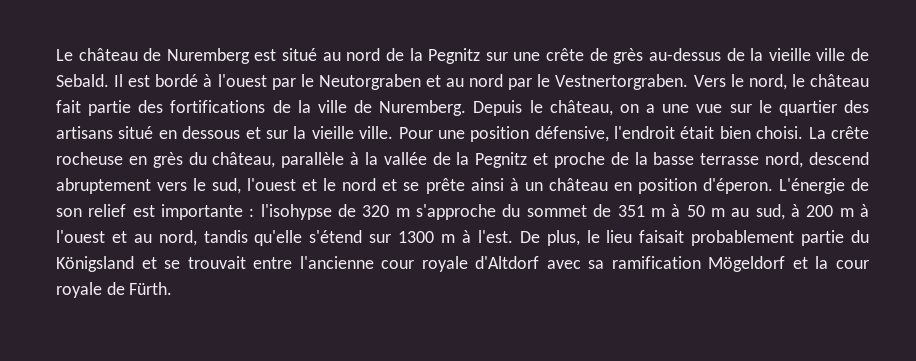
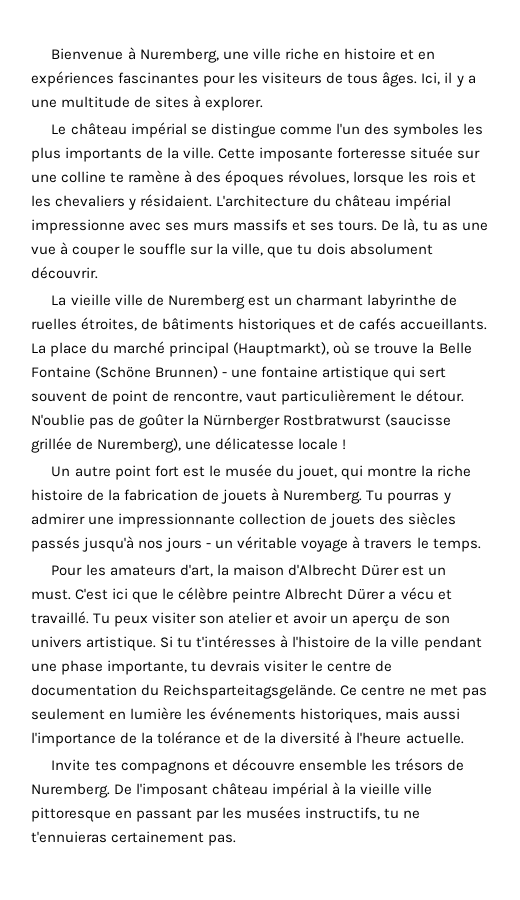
[56,48,869,64] [56,74,869,90] [56,100,869,116] [56,126,870,142] [56,152,870,168] [56,178,870,194] [56,204,869,220] [56,230,870,246] [56,256,869,272] [56,282,173,298] Le château de Nuremberg est situé au nord de la Pegnitz sur une crête de grès au-dessus de la vieille ville de Sebald. Il est bordé à l'ouest par le Neutorgraben et au nord par le Vestnertorgraben. Vers le nord, le château fait partie des fortifications de la ville de Nuremberg. Depuis le château, on a une vue sur le quartier des artisans situé en dessous et sur la vieille ville. Pour une position défensive, l'endroit était bien choisi. La crête rocheuse en grès du château, parallèle à la vallée de la Pegnitz et proche de la basse terrasse nord, descend abruptement vers le sud, l'ouest et le nord et se prête ainsi à un château en position d'éperon. L'énergie de son relief est importante : l'isohypse de 320 m s'approche du sommet de 351 m à 50 m au sud, à 200 m à l'ouest et au nord, tandis qu'elle s'étend sur 1300 m à l'est. De plus, le lieu faisait probablement partie du Königsland et se trouvait entre l'ancienne cour royale d'Altdorf avec sa ramification Mögeldorf et la cour royale de Fürth. -> [51,47,435,63] [31,71,476,87] [31,95,264,111] [51,122,483,138] [31,146,481,162] [31,170,476,186] [31,194,452,210] [31,218,488,234] [31,242,433,258] [31,266,98,279] [51,294,457,309] [31,317,488,333] [31,341,472,357] [31,366,447,381] [31,389,465,405] [31,414,452,429] [31,437,347,453] [51,464,472,480] [31,488,451,504] [31,512,457,528] [31,536,481,552] [51,564,446,577] [31,587,452,603] [31,611,450,627] [31,635,482,651] [31,660,393,675] [31,684,488,699] [31,707,461,723] [31,731,464,747] [51,758,464,774] [31,782,433,798] [31,806,421,822] [31,831,237,846] Bienvenue à Nuremberg, une ville riche en histoire et en expériences fascinantes pour les visiteurs de tous âges. Ici, il y a une multitude de sites à explorer. // Le château impérial se distingue comme l'un des symboles les plus importants de la ville. Cette imposante forteresse située sur une colline te ramène à des époques révolues, lorsque les rois et les chevaliers y résidaient. L'architecture du château impérial impressionne avec ses murs massifs et ses tours. De là, tu as une vue à couper le souffle sur la ville, que tu dois absolument découvrir. // La vieille ville de Nuremberg est un charmant labyrinthe de ruelles étroites, de bâtiments historiques et de cafés accueillants. La place du marché principal (Hauptmarkt), où se trouve la Belle Fontaine (Schöne Brunnen) - une fontaine artistique qui sert souvent de point de rencontre, vaut particulièrement le détour. N'oublie pas de goûter la Nürnberger Rostbratwurst (saucisse grillée de Nuremberg), une délicatesse locale ! // Un autre point fort est le musée du jouet, qui montre la riche histoire de la fabrication de jouets à Nuremberg. Tu pourras y admirer une impressionnante collection de jouets des siècles passés jusqu'à nos jours - un véritable voyage à travers le temps. // Pour les amateurs d'art, la maison d'Albrecht Dürer est un must. C'est ici que le célèbre peintre Albrecht Dürer a vécu et travaillé. Tu peux visiter son atelier et avoir un aperçu de son univers artistique. Si tu t'intéresses à l'histoire de la ville pendant une phase importante, tu devrais visiter le centre de documentation du Reichsparteitagsgelände. Ce centre ne met pas seulement en lumière les événements historiques, mais aussi l'importance de la tolérance et de la diversité à l'heure actuelle. // Invite tes compagnons et découvre ensemble les trésors de Nuremberg. De l'imposant château impérial à la vieille ville pittoresque en passant par les musées instructifs, tu ne t'ennuieras certainement pas.

